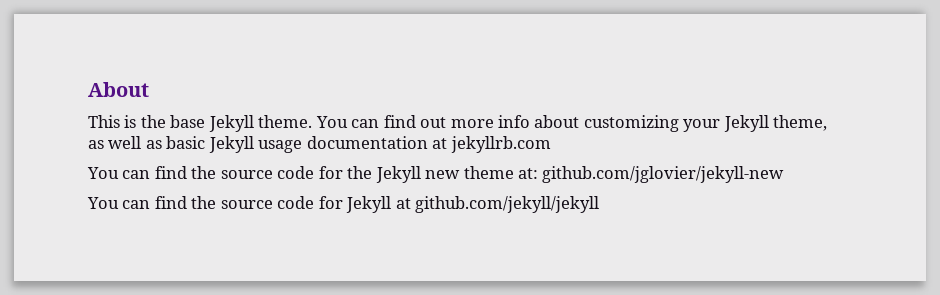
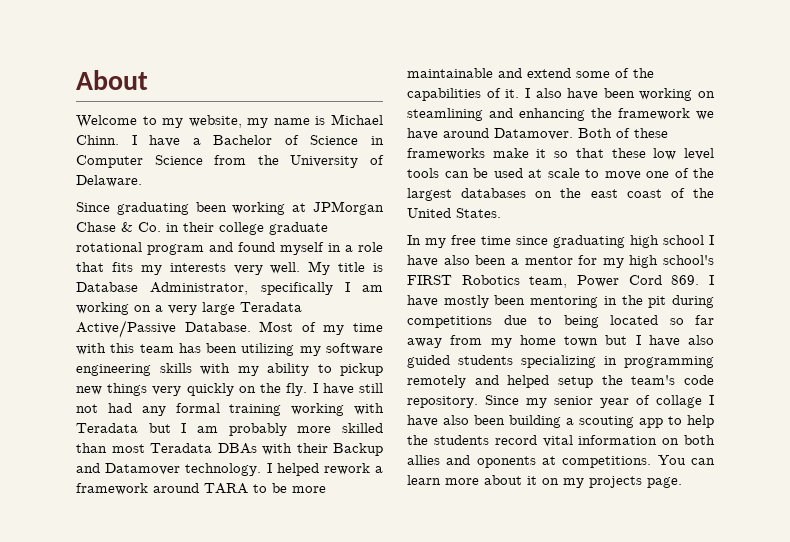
[88,115,828,132] [88,136,551,153] [87,166,785,183] [87,196,600,213] This is the base Jekyll theme. You can find out more info about customizing your Jekyll theme, as well as basic Jekyll usage documentation at jekyllrb.com // You can find the source code for the Jekyll new theme at: github.com/jglovier/jekyll-new // You can find the source code for Jekyll at github.com/jekyll/jekyll -> [76,114,384,128] [76,135,384,147] [76,155,384,168] [76,175,142,187] [76,201,384,215] [76,222,328,235] [76,242,383,255] [76,261,383,275] [76,282,383,295] [76,302,302,315] [76,320,383,338] [76,343,383,356] [76,363,383,376] [76,383,384,396] [76,403,384,416] [76,423,383,436] [76,443,383,456] [76,463,383,476] [76,483,326,495] [407,68,654,78] [407,88,715,101] [407,108,714,121] [407,128,668,140] [407,148,714,160] [407,168,714,180] [407,188,714,201] [407,208,501,218] [407,235,714,248] [407,255,714,268] [407,275,714,288] [407,295,714,308] [407,315,714,328] [407,335,714,348] [407,355,714,368] [407,375,714,388] [407,395,714,408] [407,415,714,428] [407,435,715,447] [407,455,715,468] [407,475,682,488] Welcome to my website, my name is Michael Chinn. I have a Bachelor of Science in Computer Science from the University of Delaware. // Since graduating been working at JPMorgan Chase & Co. in their college graduate rotational program and found myself in a role that fits my interests very well. My title is Database Administrator, specifically I am working on a very large Teradata Active/Passive Database. Most of my time with this team has been utilizing my software engineering skills with my ability to pickup new things very quickly on the fly. I have still not had any formal training working with Teradata but I am probably more skilled than most Teradata DBAs with their Backup and Datamover technology. I helped rework a framework around TARA to be more maintainable and extend some of the capabilities of it. I also have been working on steamlining and enhancing the framework we have around Datamover. Both of these frameworks make it so that these low level tools can be used at scale to move one of the largest databases on the east coast of the United States. // In my free time since graduating high school I have also been a mentor for my high school's FIRST Robotics team, Power Cord 869. I have mostly been mentoring in the pit during competitions due to being located so far away from my home town but I have also guided students specializing in programming remotely and helped setup the team's code repository. Since my senior year of collage I have also been building a scouting app to help the students record vital information on both allies and oponents at competitions. You can learn more about it on my projects page.

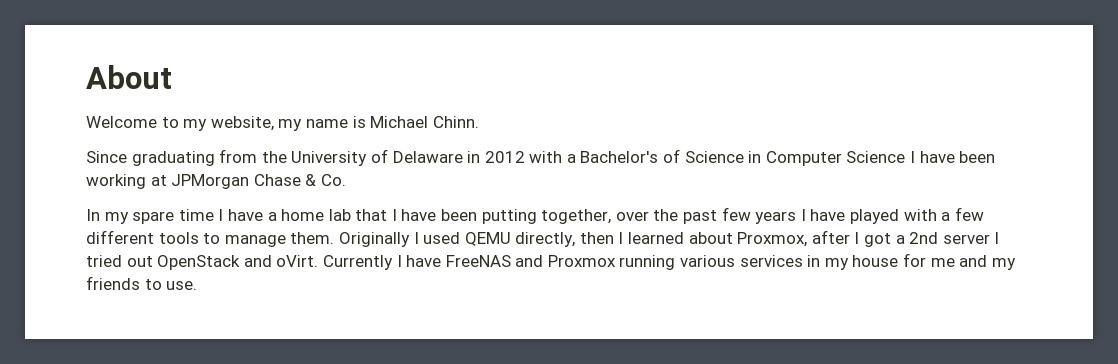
[131,135,273,147] I have a Bachelor -> [86,149,659,166] // Since graduating from the University of Delaware in 2012 with a Bachelor's
[214,155,384,168] [76,175,142,187] [76,202,189,215] from the University of Delaware. // Since graduating -> [910,151,955,163] I have
[166,222,328,235] [76,242,383,255] [76,261,383,275] [76,282,383,295] [76,302,302,315] [76,320,383,338] [76,343,383,356] [76,363,383,376] [76,383,384,396] [76,403,384,416] [76,423,383,436] [76,443,383,456] [76,463,383,476] [76,483,326,495] [407,68,654,78] [407,88,715,101] [407,108,714,121] [407,128,668,140] [407,148,714,160] [407,168,714,180] [407,188,714,201] [407,208,501,218] [407,235,714,248] [407,255,714,268] [407,275,714,288] [407,295,714,308] [407,315,714,328] [407,335,714,348] [407,355,714,368] [407,375,714,388] [407,395,714,408] [407,415,714,428] [407,435,715,447] [407,455,715,468] [407,475,682,488] in their college graduate rotational program and found myself in a role that fits my interests very well. My title is Database Administrator, specifically I am working on a very large Teradata Active/Passive Database. Most of my time with this team has been utilizing my software engineering skills with my ability to pickup new things very quickly on the fly. I have still not had any formal training working with Teradata but I am probably more skilled than most Teradata DBAs with their Backup and Datamover technology. I helped rework a framework around TARA to be more maintainable and extend some of the capabilities of it. I also have been working on steamlining and enhancing the framework we have around Datamover. Both of these frameworks make it so that these low level tools can be used at scale to move one of the largest databases on the east coast of the United States. // In my free time since graduating high school I have also been a mentor for my high school's FIRST Robotics team, Power Cord 869. I have mostly been mentoring in the pit during competitions due to being located so far away from my home town but I have also guided students specializing in programming remotely and helped setup the team's code repository. Since my senior year of collage I have also been building a scouting app to help the students record vital information on both allies and oponents at competitions. You can learn more about it on my projects page. -> [86,207,984,224] [86,230,1000,247] [86,253,1016,270] [86,276,198,290] // In my spare time I have a home lab that I have been putting together, over the past few years I have played with a few different tools to manage them. Originally I used QEMU directly, then I learned about Proxmox, after I got a 2nd server I tried out OpenStack and oVirt. Currently I have FreeNAS and Proxmox running various services in my house for me and my friends to use.

